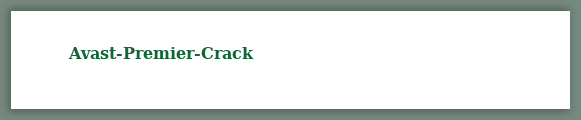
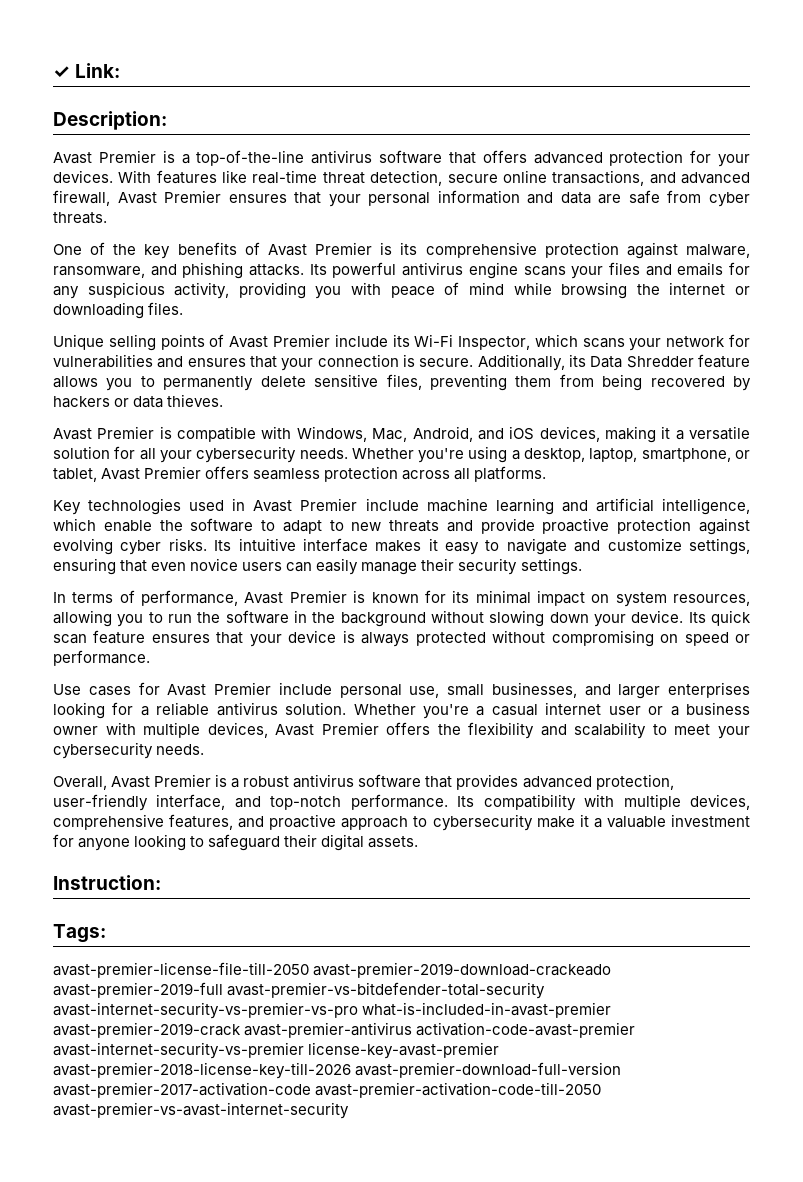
[68,47,254,59] Avast-Premier-Crack -> [53,63,121,78] [53,111,167,130] [53,150,751,167] [53,170,751,186] [53,190,751,207] [53,212,107,224] [53,242,750,259] [53,262,751,279] [53,282,751,299] [53,302,184,319] [53,334,751,351] [53,354,751,371] [53,374,751,391] [53,394,224,408] [53,426,751,443] [53,446,750,463] [53,466,547,482] [53,498,751,515] [53,518,750,535] [53,538,750,555] [53,558,582,575] [53,590,751,607] [53,610,752,627] [53,630,750,647] [53,650,150,666] [53,682,750,699] [53,702,751,719] [53,722,751,739] [53,742,205,759] [53,774,674,790] [53,794,751,811] [53,814,751,831] [53,834,419,851] [53,875,161,890] [53,924,106,943] [53,962,612,978] [53,982,546,999] [53,1002,612,1019] [53,1022,636,1038] [53,1042,500,1059] [53,1062,622,1079] [53,1082,602,1098] [53,1102,349,1119] ✓ Link: // Description: // Avast Premier is a top-of-the-line antivirus software that offers advanced protection for your devices. With features like real-time threat detection, secure online transactions, and advanced firewall, Avast Premier ensures that your personal information and data are safe from cyber threats. // One of the key benefits of Avast Premier is its comprehensive protection against malware, ransomware, and phishing attacks. Its powerful antivirus engine scans your files and emails for any suspicious activity, providing you with peace of mind while browsing the internet or downloading files. // Unique selling points of Avast Premier include its Wi-Fi Inspector, which scans your network for vulnerabilities and ensures that your connection is secure. Additionally, its Data Shredder feature allows you to permanently delete sensitive files, preventing them from being recovered by hackers or data thieves. // Avast Premier is compatible with Windows, Mac, Android, and iOS devices, making it a versatile solution for all your cybersecurity needs. Whether you're using a desktop, laptop, smartphone, or tablet, Avast Premier offers seamless protection across all platforms. // Key technologies used in Avast Premier include machine learning and artificial intelligence, which enable the software to adapt to new threats and provide proactive protection against evolving cyber risks. Its intuitive interface makes it easy to navigate and customize settings, ensuring that even novice users can easily manage their security settings. // In terms of performance, Avast Premier is known for its minimal impact on system resources, allowing you to run the software in the background without slowing down your device. Its quick scan feature ensures that your device is always protected without compromising on speed or performance. // Use cases for Avast Premier include personal use, small businesses, and larger enterprises looking for a reliable antivirus solution. Whether you're a casual internet user or a business owner with multiple devices, Avast Premier offers the flexibility and scalability to meet your cybersecurity needs. // Overall, Avast Premier is a robust antivirus software that provides advanced protection, user-friendly interface, and top-notch performance. Its compatibility with multiple devices, comprehensive features, and proactive approach to cybersecurity make it a valuable investment for anyone looking to safeguard their digital assets. // Instruction: // Tags: // avast-premier-license-file-till-2050 avast-premier-2019-download-crackeado avast-premier-2019-full avast-premier-vs-bitdefender-total-security avast-internet-security-vs-premier-vs-pro what-is-included-in-avast-premier avast-premier-2019-crack avast-premier-antivirus activation-code-avast-premier avast-internet-security-vs-premier license-key-avast-premier avast-premier-2018-license-key-till-2026 avast-premier-download-full-version avast-premier-2017-activation-code avast-premier-activation-code-till-2050 avast-premier-vs-avast-internet-security

